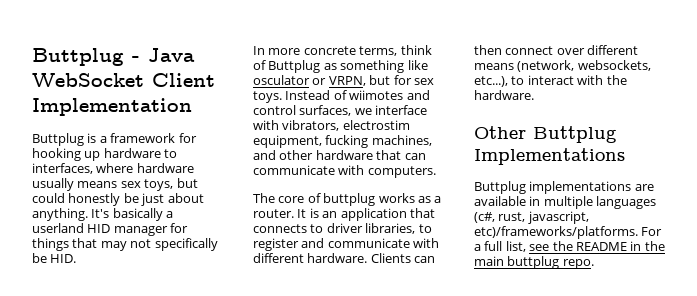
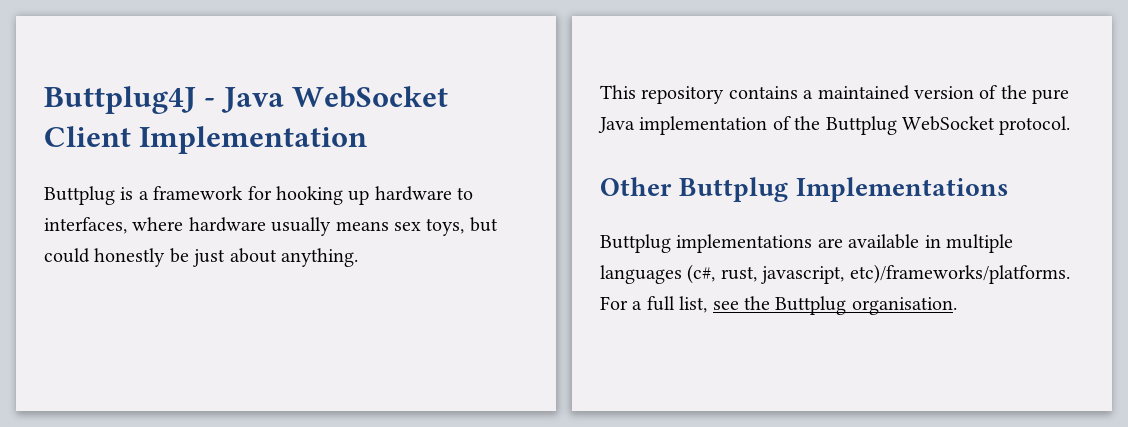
[32,48,124,66] Buttplug -> [44,86,196,114] Buttplug4J
[91,208,174,221] [32,223,189,236] [32,238,218,251] [32,253,77,263] [253,45,432,56] [253,60,428,73] [253,75,434,86] [253,90,430,103] [253,105,428,116] [253,120,410,131] [253,135,432,148] [253,150,426,160] [253,165,436,178] [253,193,442,206] [253,208,435,221] [253,223,432,234] [253,238,440,251] [253,253,436,263] [474,45,639,55] [474,60,651,72] [474,75,627,87] [474,90,534,100] It's basically a userland HID manager for things that may not specifically be HID. // In more concrete terms, think of Buttplug as something like osculator or VRPN, but for sex toys. Instead of wiimotes and control surfaces, we interface with vibrators, electrostim equipment, fucking machines, and other hardware that can communicate with computers. // The core of buttplug works as a router. It is an application that connects to driver libraries, to register and communicate with different hardware. Clients can then connect over different means (network, websockets, etc...), to interact with the hardware. -> [600,85,1070,104] [598,116,1071,135] // This repository contains a maintained version of the pure Java implementation of the Buttplug WebSocket protocol.
[575,241,665,251] [474,256,594,269] README in the main buttplug repo. -> [775,296,957,315] Buttplug organisation.

